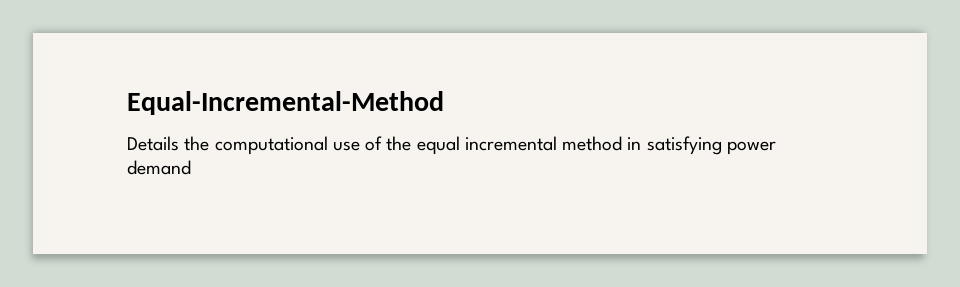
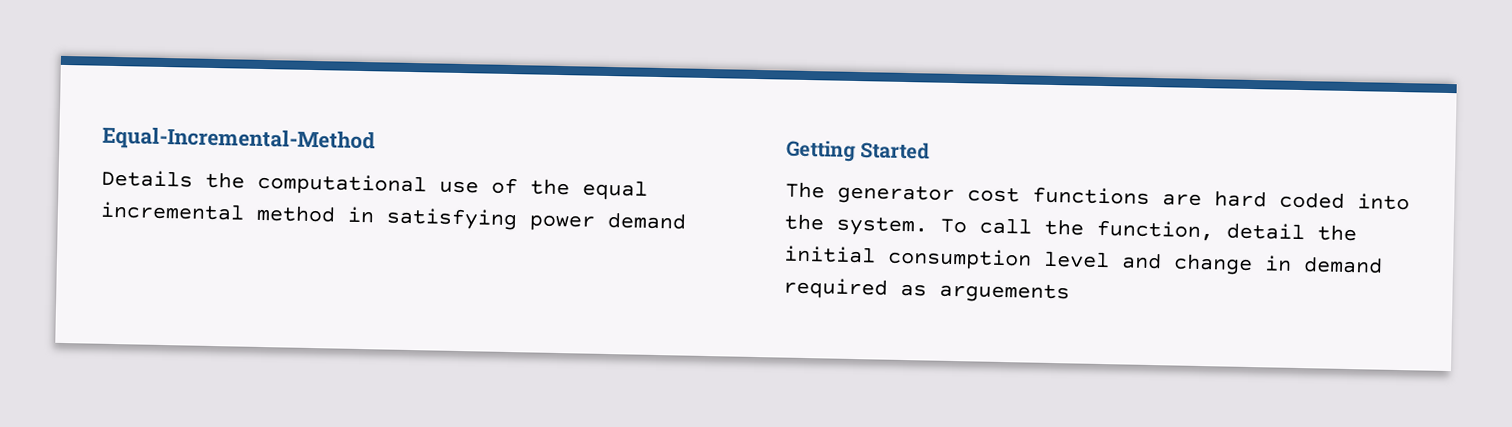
(191, 167) none -> [786,139,931,162] [785,181,1410,211] [784,213,1357,242] [784,245,1383,276] [783,277,1070,304] // Getting Started // The generator cost functions are hard coded into the system. To call the function, detail the initial consumption level and change in demand required as arguements

